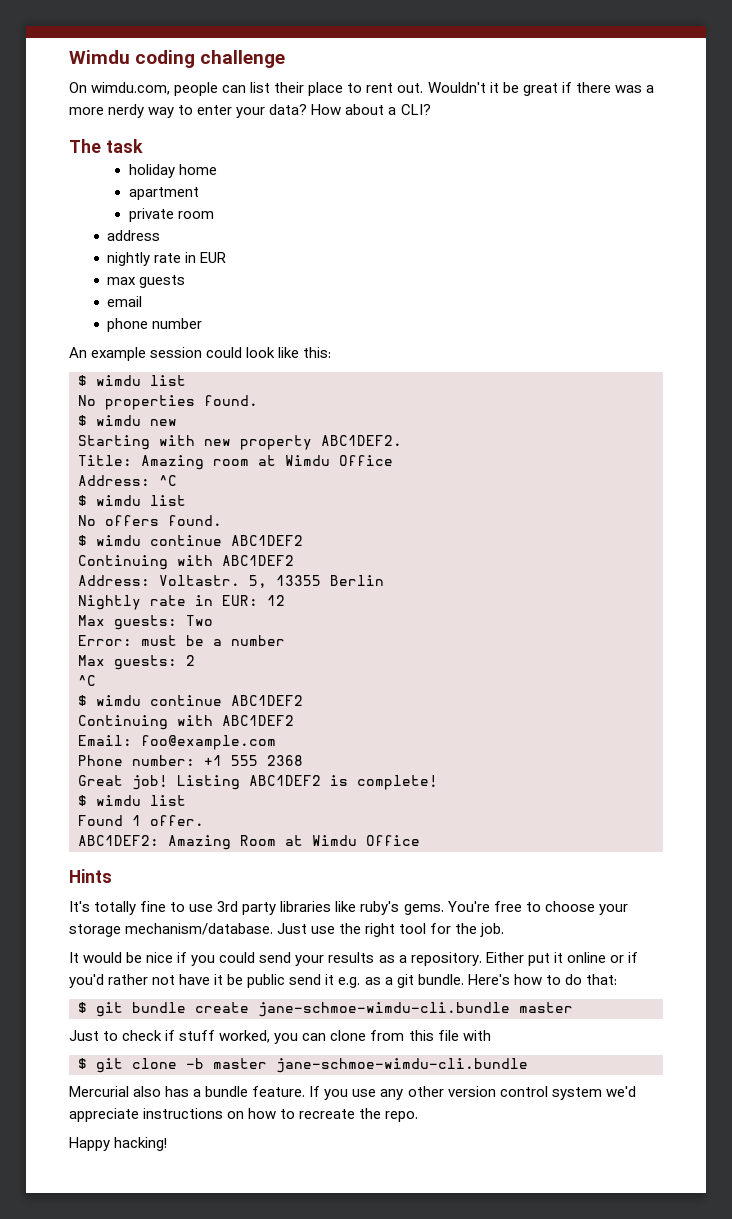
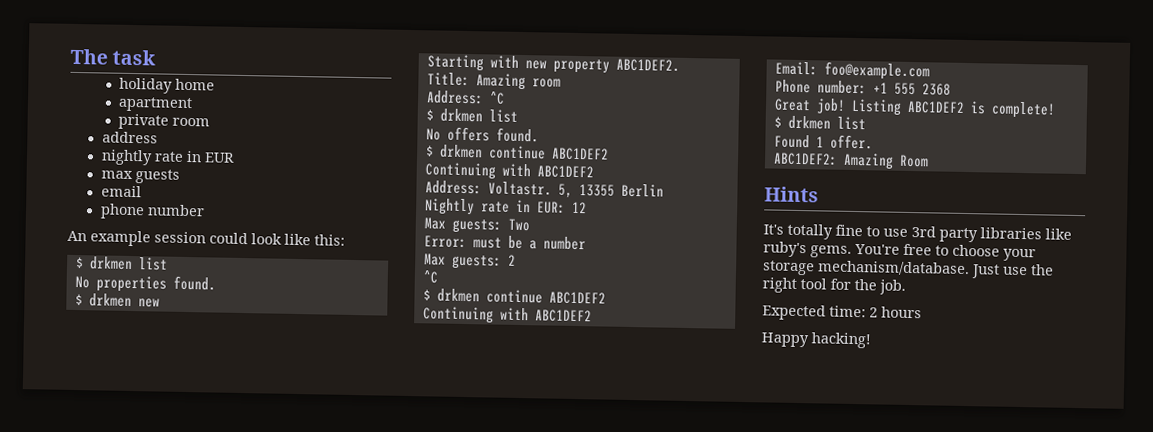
[69,50,286,68] [69,82,654,96] [69,104,431,118] Wimdu coding challenge // On wimdu.com, people can list their place to rent out. Wouldn't it be great if there was a more nerdy way to enter your data? How about a CLI? // -> (70, 56) none
[96,375,141,386] wimdu -> [88,256,133,271] drkmen
[96,415,141,426] wimdu -> [88,293,132,308] drkmen
[258,455,393,466] at Wimdu Office -> (561, 83) none
[96,495,141,506] wimdu -> [439,108,483,123] drkmen
[96,535,141,546] wimdu -> [439,144,483,159] drkmen
[96,695,141,706] wimdu -> [436,288,480,303] drkmen
[96,795,141,806] wimdu -> [787,115,831,130] drkmen
[285,835,420,846] at Wimdu Office -> (929, 161) none
[69,952,638,966] [69,974,617,988] [78,1002,573,1017] [69,1030,491,1044] [78,1058,528,1073] [69,1086,636,1100] [69,1108,419,1122] It would be nice if you could send your results as a repository. Either put it online or if you'd rather not have it be public send it e.g. as a git bundle. Here's how to do that: // $ git bundle create jane-schmoe-wimdu-cli.bundle master // Just to check if stuff worked, you can clone from this file with // $ git clone -b master jane-schmoe-wimdu-cli.bundle // Mercurial also has a bundle feature. If you use any other version control system we'd appreciate instructions on how to recreate the repo. -> [762,304,922,321] Expected time: 2 hours

